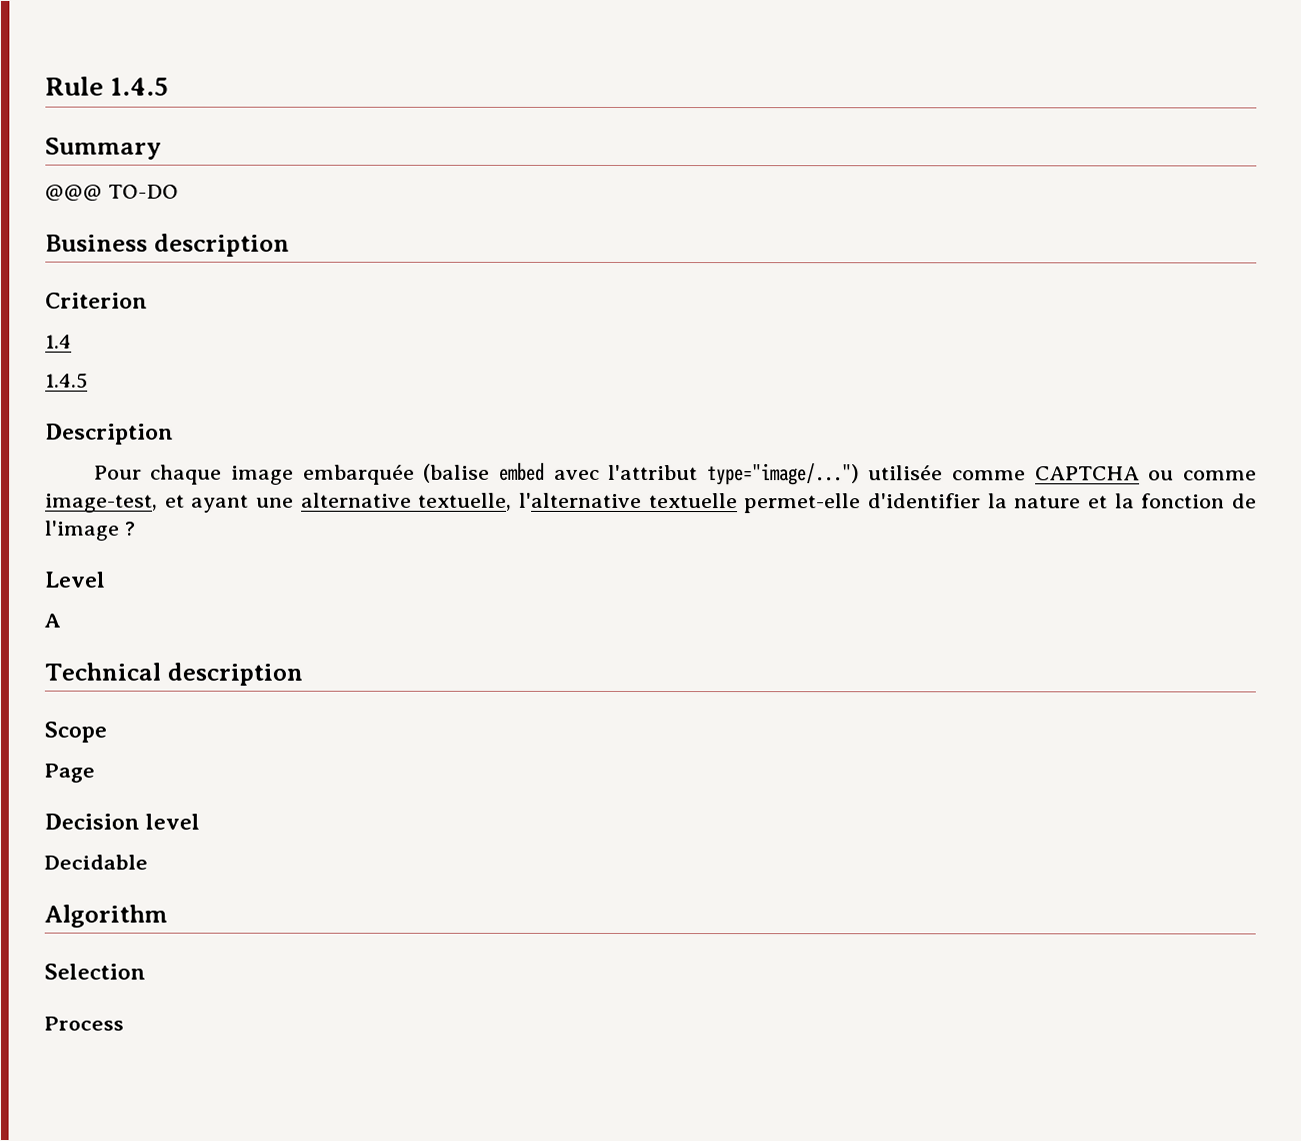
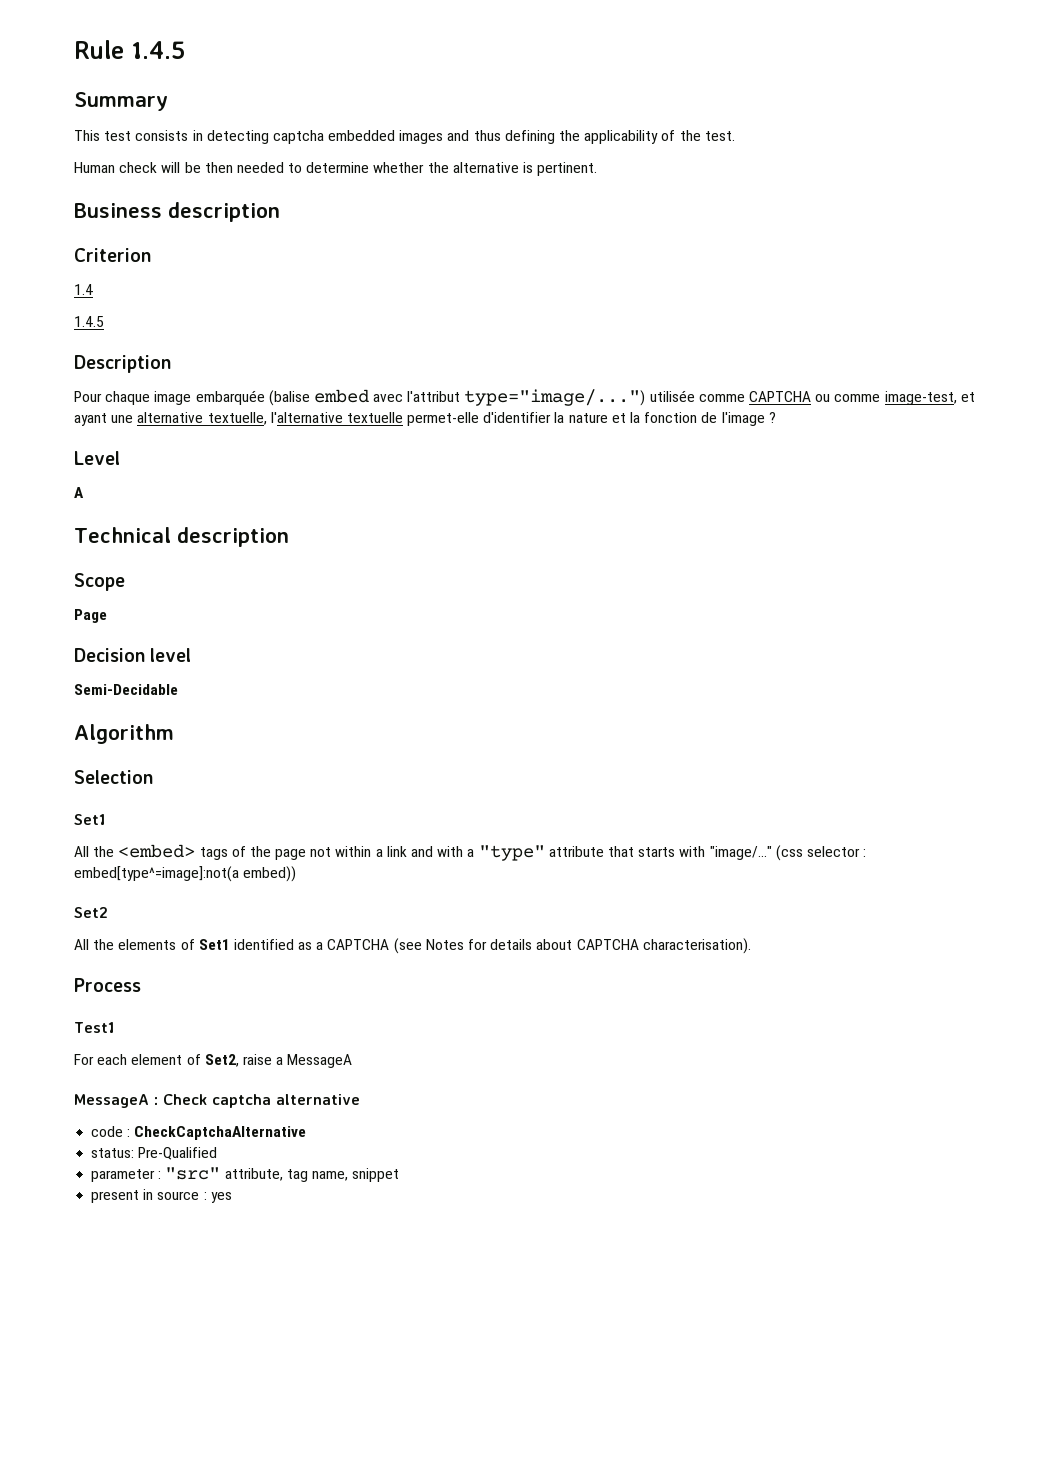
[45,184,179,202] @@@ TO-DO -> [74,130,735,144] [74,162,598,176] This test consists in detecting captcha embedded images and thus defining the applicability of the test. // Human check will be then needed to determine whether the alternative is pertinent.
[44,854,148,870] Decidable -> [74,684,178,695] Semi-Decidable
[44,1016,124,1031] Process -> [74,814,105,825] [74,844,867,861] [74,866,297,882] [74,907,108,918] [74,938,751,954] [74,978,141,992] [74,1022,114,1033] [74,1054,353,1068] [74,1094,360,1108] [91,1126,307,1140] [91,1147,218,1160] [91,1167,400,1182] [91,1189,232,1203] Set1 // All the <embed> tags of the page not within a link and with a "type" attribute that starts with "image/..." (css selector : embed[type^=image]:not(a embed)) // Set2 // All the elements of Set1 identified as a CAPTCHA (see Notes for details about CAPTCHA characterisation). // Process // Test1 // For each element of Set2, raise a MessageA // MessageA : Check captcha alternative // code : CheckCaptchaAlternative // status: Pre-Qualified // parameter : "src" attribute, tag name, snippet // present in source : yes

